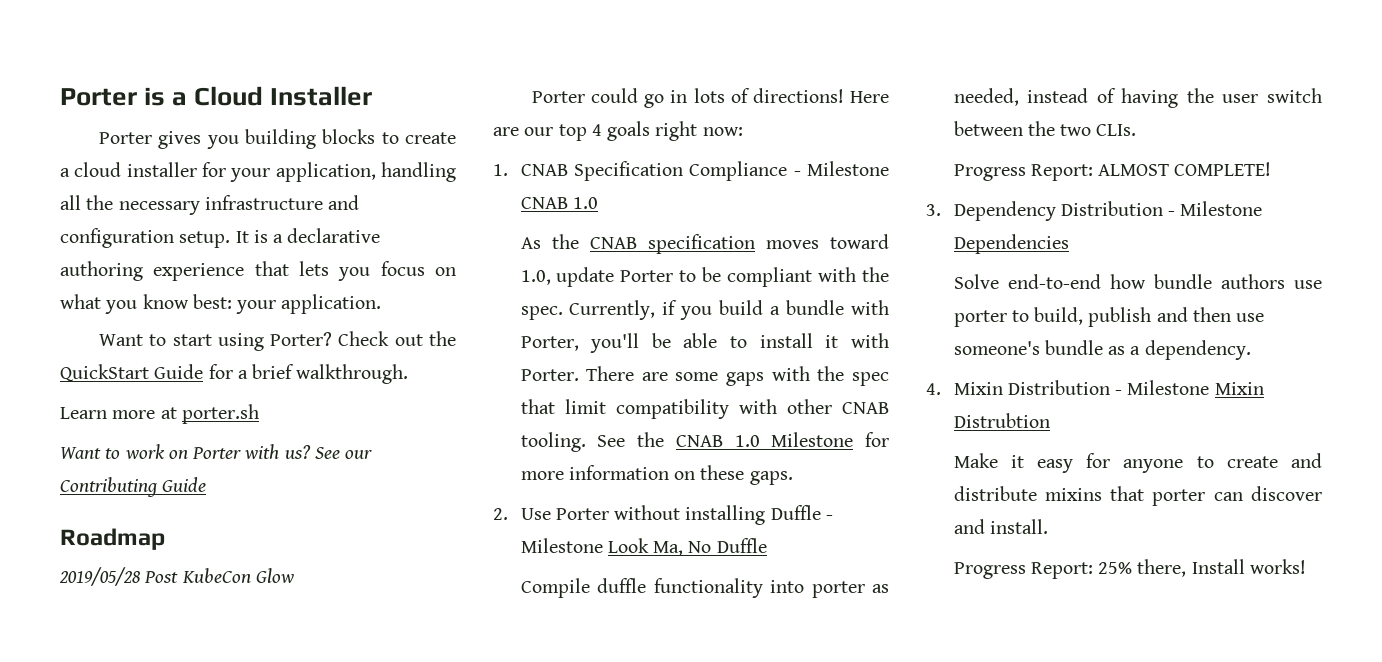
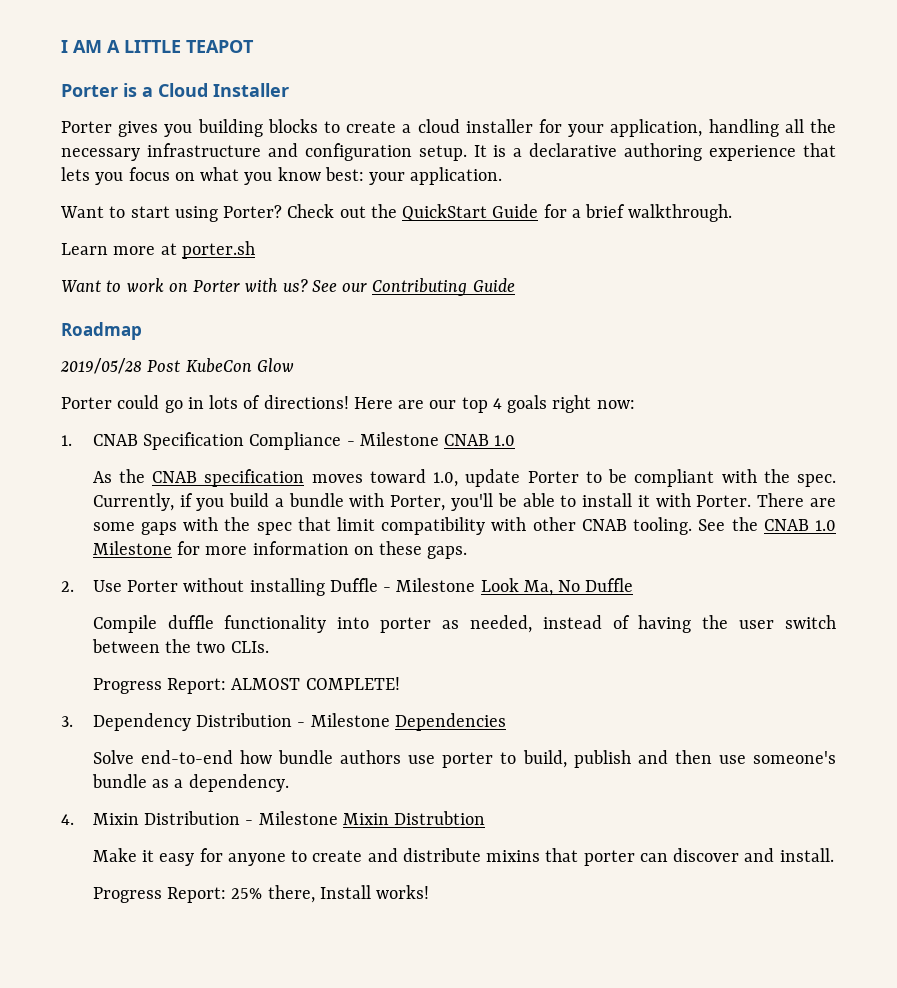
(60, 97) none -> [61,40,254,53] I AM A LITTLE TEAPOT //

